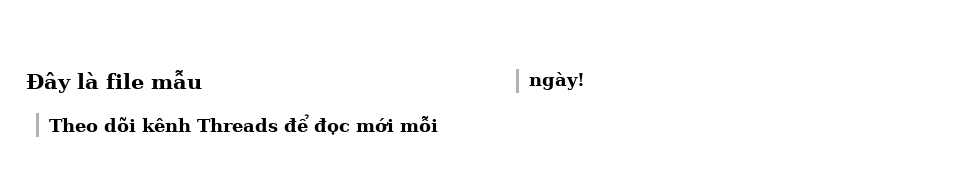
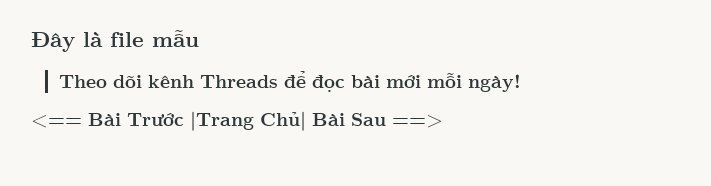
(350, 126) none -> [350,75,380,88] bài
(585, 81) none -> [31,111,443,131] // <== Bài Trước |Trang Chủ| Bài Sau ==>

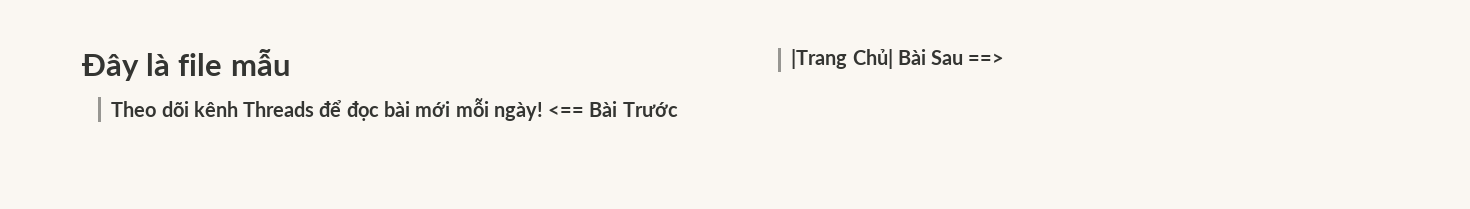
(521, 83) // -> (543, 111) none

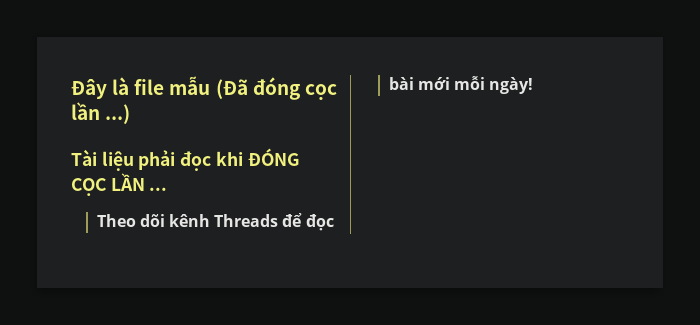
(290, 62) none -> [215,77,337,100] [71,102,131,124] [71,148,300,171] [71,173,168,196] (Đã đóng cọc lần ...) // Tài liệu phải đọc khi ĐÓNG CỌC LẦN ...
[548,101,678,117] [791,49,1005,69] <== Bài Trước |Trang Chủ| Bài Sau ==> -> (534, 85) none

